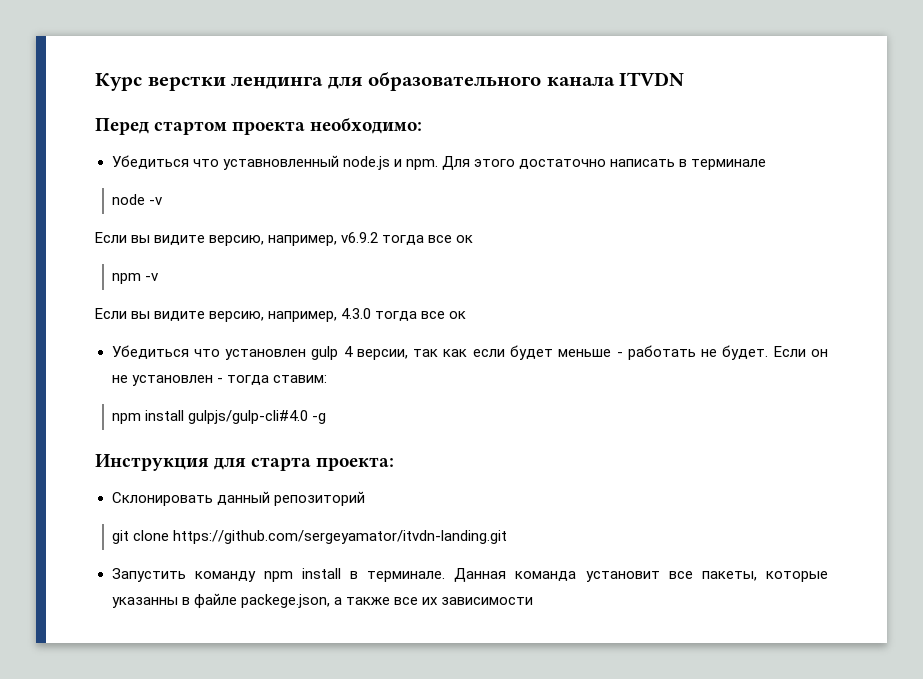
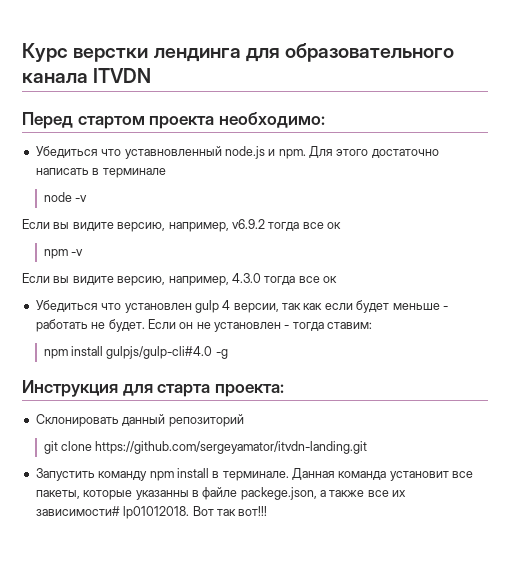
[440,597,533,605] зависимости -> [35,506,268,519] зависимости# lp01012018. Вот так вот!!!

